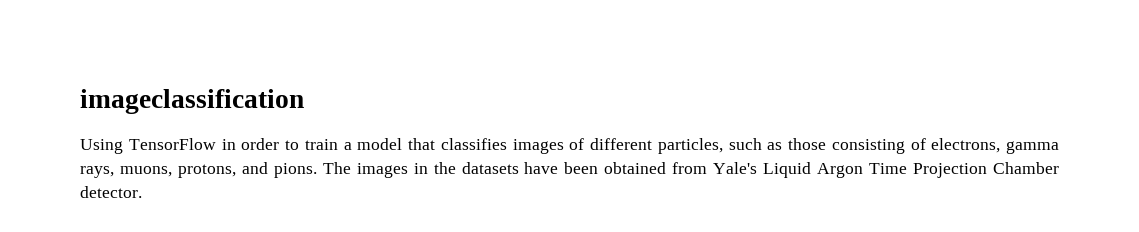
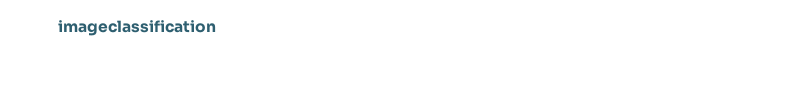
[80,138,1059,154] [80,162,1059,178] [80,186,142,198] // Using TensorFlow in order to train a model that classifies images of different particles, such as those consisting of electrons, gamma rays, muons, protons, and pions. The images in the datasets have been obtained from Yale's Liquid Argon Time Projection Chamber detector. -> (216, 28) none

